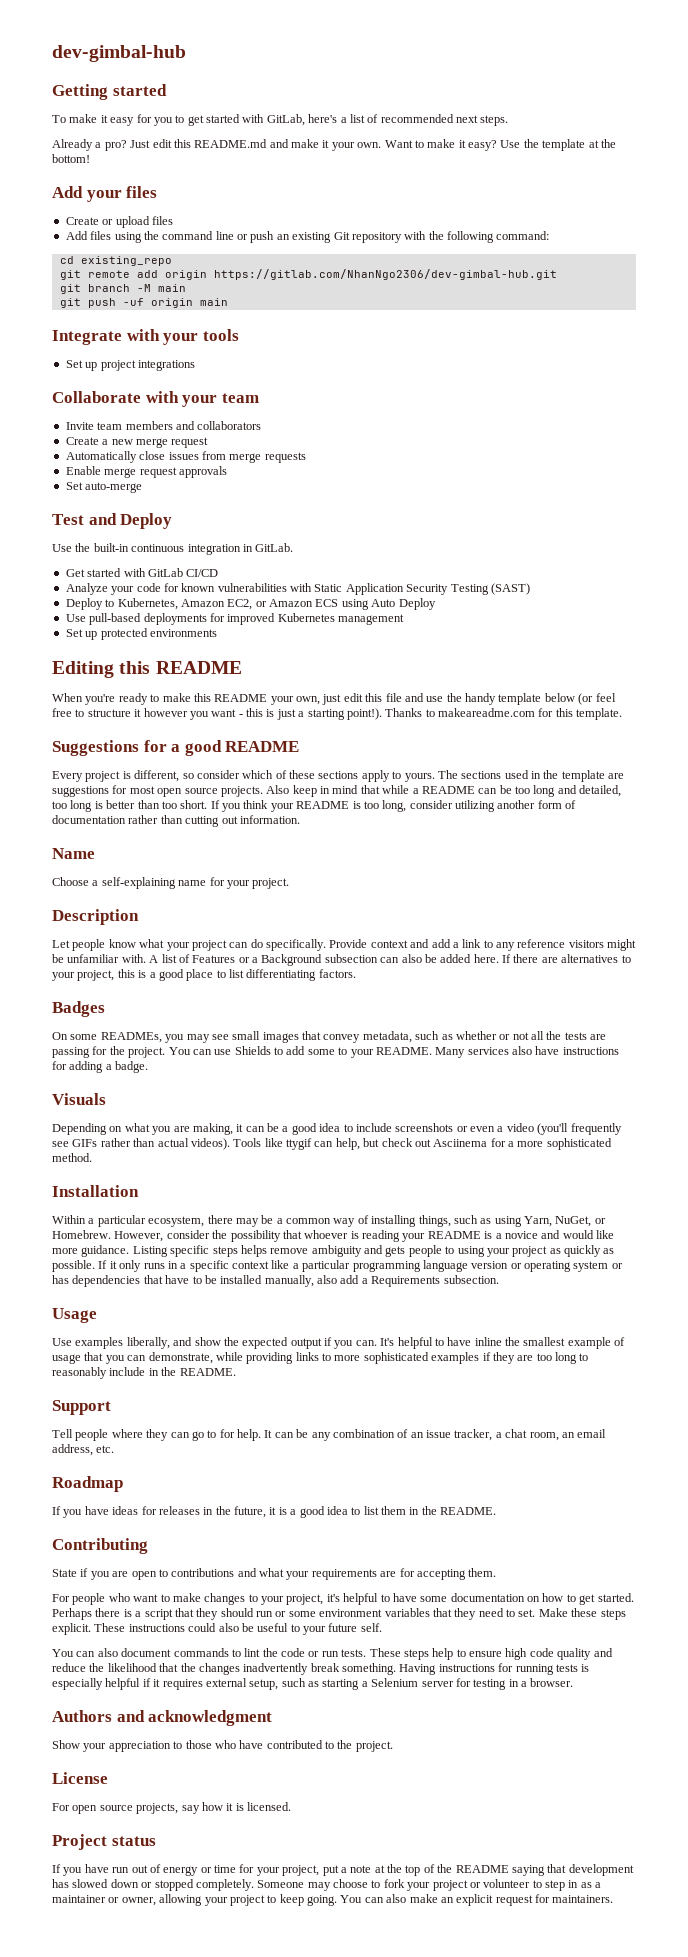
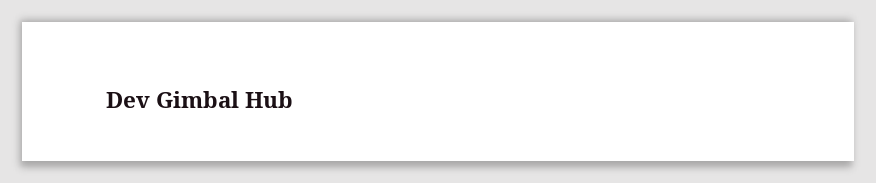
[52,45,186,62] [52,84,167,100] [52,114,509,126] [52,139,616,151] [52,154,90,163] [52,186,158,202] [65,216,173,228] [65,231,550,243] [59,256,172,266] [59,269,557,280] [59,284,186,294] [59,298,228,308] [52,329,239,345] [65,360,195,371] [52,391,259,407] [65,421,262,430] [65,437,209,448] [65,451,306,463] [65,466,227,478] [65,482,143,493] [52,513,173,529] [52,543,294,555] [65,568,219,577] [65,583,530,595] [65,598,436,610] [65,613,404,625] [65,628,217,640] [52,661,242,678] [52,693,616,705] [52,708,623,720] [52,740,300,756] [52,770,625,782] [52,785,622,797] [52,800,577,812] [52,815,300,827] [52,848,95,859] [52,877,290,889] [52,909,139,925] [52,939,637,951] [52,954,631,966] [52,969,356,981] [52,1001,105,1017] [52,1031,607,1043] [52,1046,619,1058] [52,1061,149,1073] [52,1093,106,1105] [52,1123,622,1135] [52,1138,612,1150] [52,1153,92,1162] [52,1185,139,1197] [52,1215,606,1227] [52,1230,614,1242] [52,1245,615,1257] [52,1260,623,1272] [52,1275,499,1287] [52,1308,97,1323] [52,1337,626,1349] [52,1352,589,1364] [52,1367,236,1379] [52,1400,111,1415] [52,1429,607,1441] [52,1444,115,1456] [52,1476,123,1492] [52,1506,497,1518] [52,1538,148,1554] [52,1568,497,1580] [52,1593,634,1605] [52,1608,626,1620] [52,1623,382,1635] [52,1648,613,1660] [52,1663,590,1675] [52,1678,574,1690] [52,1710,273,1726] [52,1740,393,1752] [52,1772,108,1784] [52,1802,291,1814] [52,1834,156,1850] [52,1864,634,1876] [52,1879,602,1891] [52,1894,614,1906] dev-gimbal-hub // Getting started // To make it easy for you to get started with GitLab, here's a list of recommended next steps. // Already a pro? Just edit this README.md and make it your own. Want to make it easy? Use the template at the bottom! // Add your files // Create or upload files // Add files using the command line or push an existing Git repository with the following command: // cd existing_repo // git remote add origin https://gitlab.com/NhanNgo2306/dev-gimbal-hub.git // git branch -M main // git push -uf origin main // Integrate with your tools // Set up project integrations // Collaborate with your team // Invite team members and collaborators // Create a new merge request // Automatically close issues from merge requests // Enable merge request approvals // Set auto-merge // Test and Deploy // Use the built-in continuous integration in GitLab. // Get started with GitLab CI/CD // Analyze your code for known vulnerabilities with Static Application Security Testing (SAST) // Deploy to Kubernetes, Amazon EC2, or Amazon ECS using Auto Deploy // Use pull-based deployments for improved Kubernetes management // Set up protected environments // Editing this README // When you're ready to make this README your own, just edit this file and use the handy template below (or feel free to structure it however you want - this is just a starting point!). Thanks to makeareadme.com for this template. // Suggestions for a good README // Every project is different, so consider which of these sections apply to yours. The sections used in the template are suggestions for most open source projects. Also keep in mind that while a README can be too long and detailed, too long is better than too short. If you think your README is too long, consider utilizing another form of documentation rather than cutting out information. // Name // Choose a self-explaining name for your project. // Description // Let people know what your project can do specifically. Provide context and add a link to any reference visitors might be unfamiliar with. A list of Features or a Background subsection can also be added here. If there are alternatives to your project, this is a good place to list differentiating factors. // Badges // On some READMEs, you may see small images that convey metadata, such as whether or not all the tests are passing for the project. You can use Shields to add some to your README. Many services also have instructions for adding a badge. // Visuals // Depending on what you are making, it can be a good idea to include screenshots or even a video (you'll frequently see GIFs rather than actual videos). Tools like ttygif can help, but check out Asciinema for a more sophisticated method. // Installation // Within a particular ecosystem, there may be a common way of installing things, such as using Yarn, NuGet, or Homebrew. However, consider the possibility that whoever is reading your README is a novice and would like more guidance. Listing specific steps helps remove ambiguity and gets people to using your project as quickly as possible. If it only runs in a specific context like a particular programming language version or operating system or has dependencies that have to be installed manually, also add a Requirements subsection. // Usage // Use examples liberally, and show the expected output if you can. It's helpful to have inline the smallest example of usage that you can demonstrate, while providing links to more sophisticated examples if they are too long to reasonably include in the README. // Support // Tell people where they can go to for help. It can be any combination of an issue tracker, a chat room, an email address, etc. // Roadmap // If you have ideas for releases in the future, it is a good idea to list them in the README. // Contributing // State if you are open to contributions and what your requirements are for accepting them. // For people who want to make changes to your project, it's helpful to have some documentation on how to get started. Perhaps there is a script that they should run or some environment variables that they need to set. Make these steps explicit. These instructions could also be useful to your future self. // You can also document commands to lint the code or run tests. These steps help to ensure high code quality and reduce the likelihood that the changes inadvertently break something. Having instructions for running tests is especially helpful if it requires external setup, such as starting a Selenium server for testing in a browser. // Authors and acknowledgment // Show your appreciation to those who have contributed to the project. // License // For open source projects, say how it is licensed. // Project status // If you have run out of energy or time for your project, put a note at the top of the README saying that development has slowed down or stopped completely. Someone may choose to fork your project or volunteer to step in as a maintainer or owner, allowing your project to keep going. You can also make an explicit request for maintainers. -> [106,91,294,108] Dev Gimbal Hub

